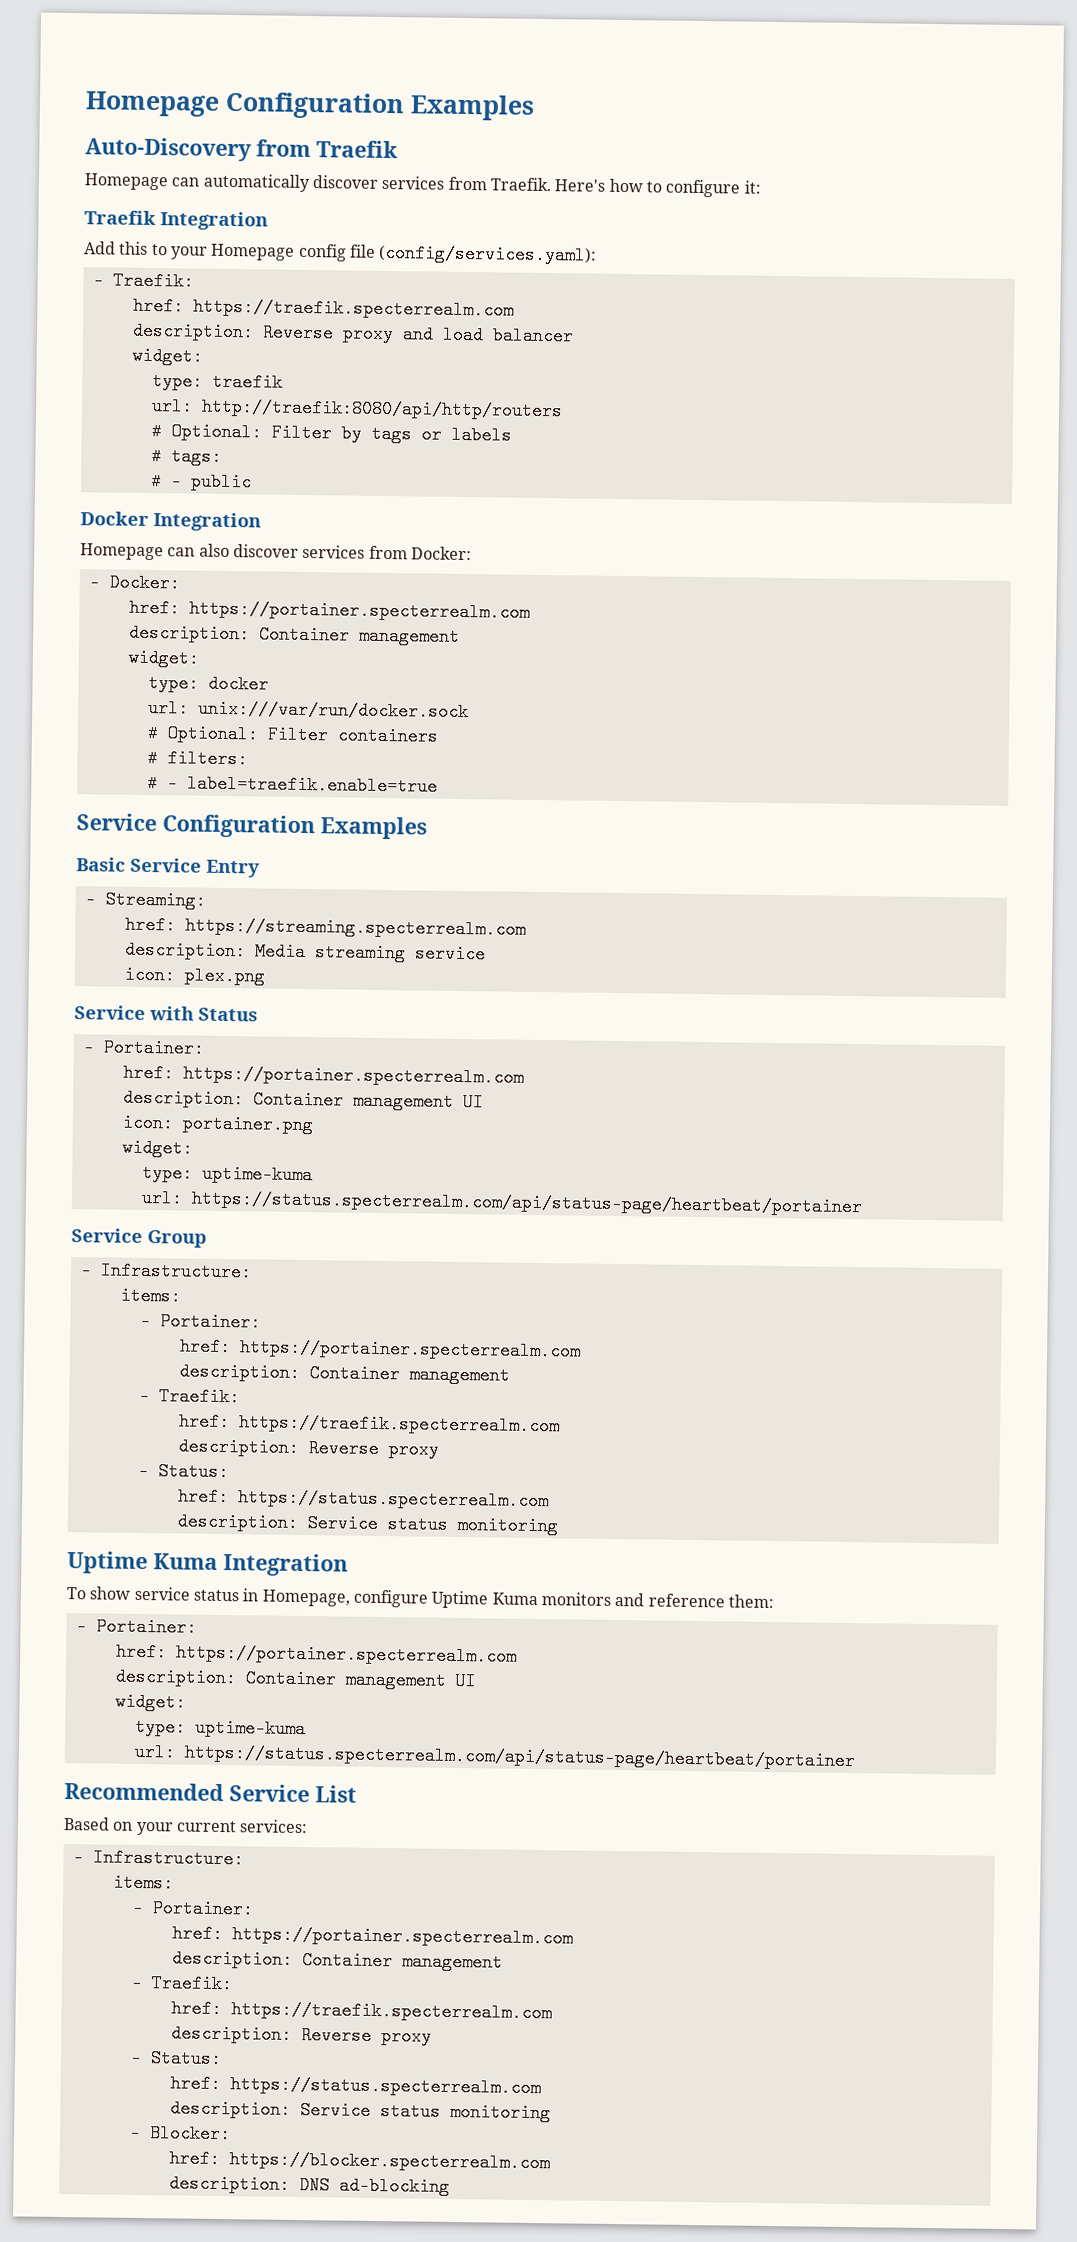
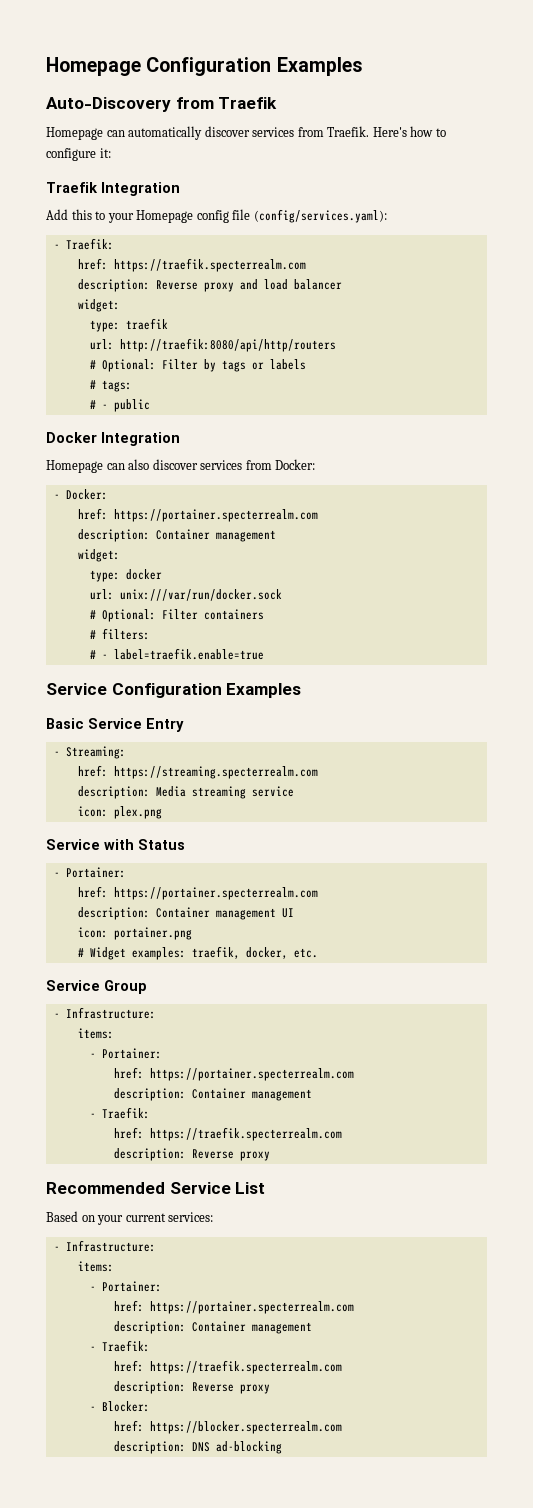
[121,1138,193,1158] [141,1163,313,1185] [140,1188,863,1217] widget: // type: uptime-kuma // url: https://status.specterrealm.com/api/status-page/heartbeat/portainer -> [77,946,318,960] # Widget examples: traefik, docker, etc.
[137,1461,229,1482] [177,1487,549,1511] [176,1512,558,1536] [67,1551,348,1577] [66,1586,774,1609] [75,1617,197,1637] [115,1642,517,1666] [114,1667,476,1691] [114,1692,186,1712] [134,1717,306,1739] [133,1742,855,1771] // - Status: // href: https://status.specterrealm.com // description: Service status monitoring // Uptime Kuma Integration // To show service status in Homepage, configure Uptime Kuma monitors and reference them: // - Portainer: // href: https://portainer.specterrealm.com // description: Container management UI // widget: // type: uptime-kuma // url: https://status.specterrealm.com/api/status-page/heartbeat/portainer -> (270, 1156) none
[129,2048,222,2069] [169,2074,541,2098] [169,2099,551,2123] // - Status: // href: https://status.specterrealm.com // description: Service status monitoring -> (270, 1389) none

